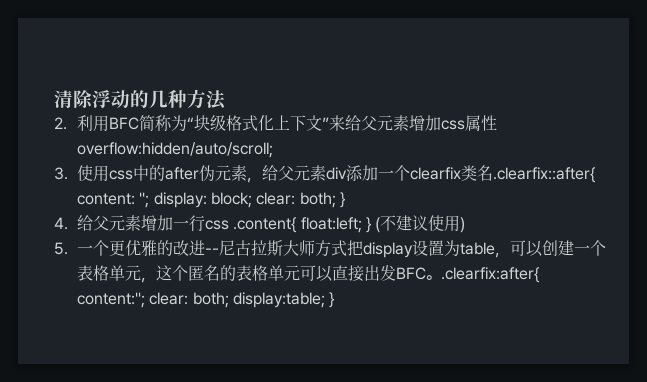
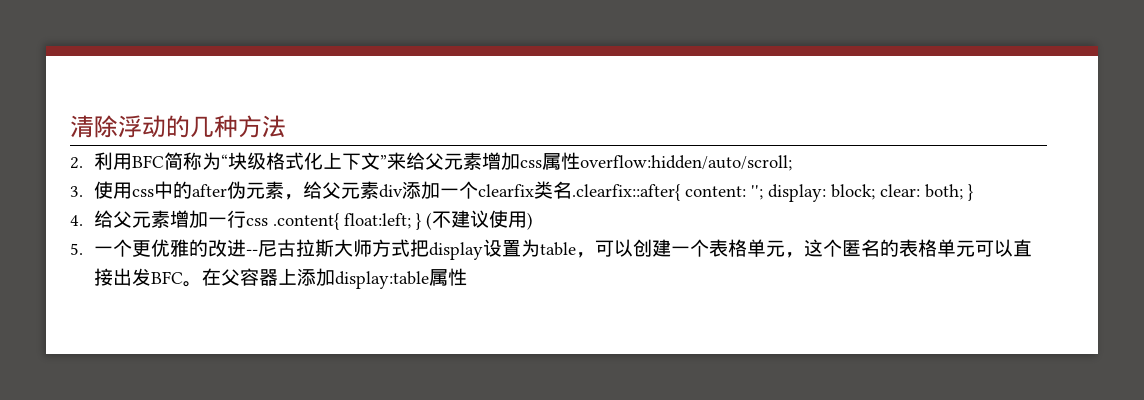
[441,267,541,283] [77,292,335,308] .clearfix:after{ content:''; clear: both; display:table; } -> [201,268,467,289] 在父容器上添加display:table属性

